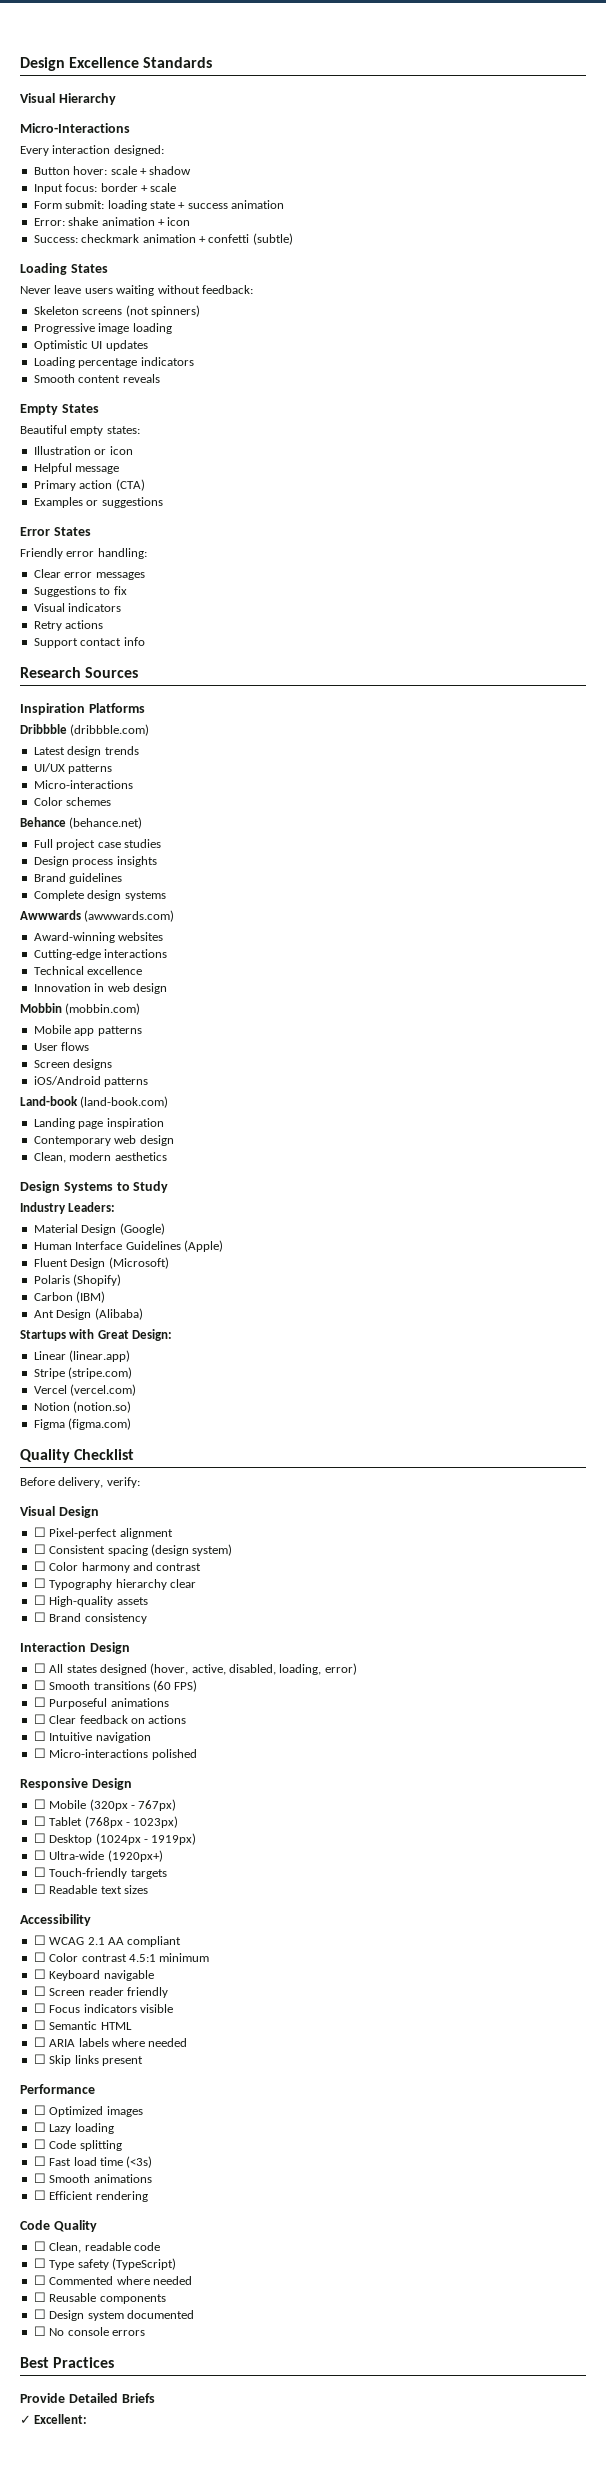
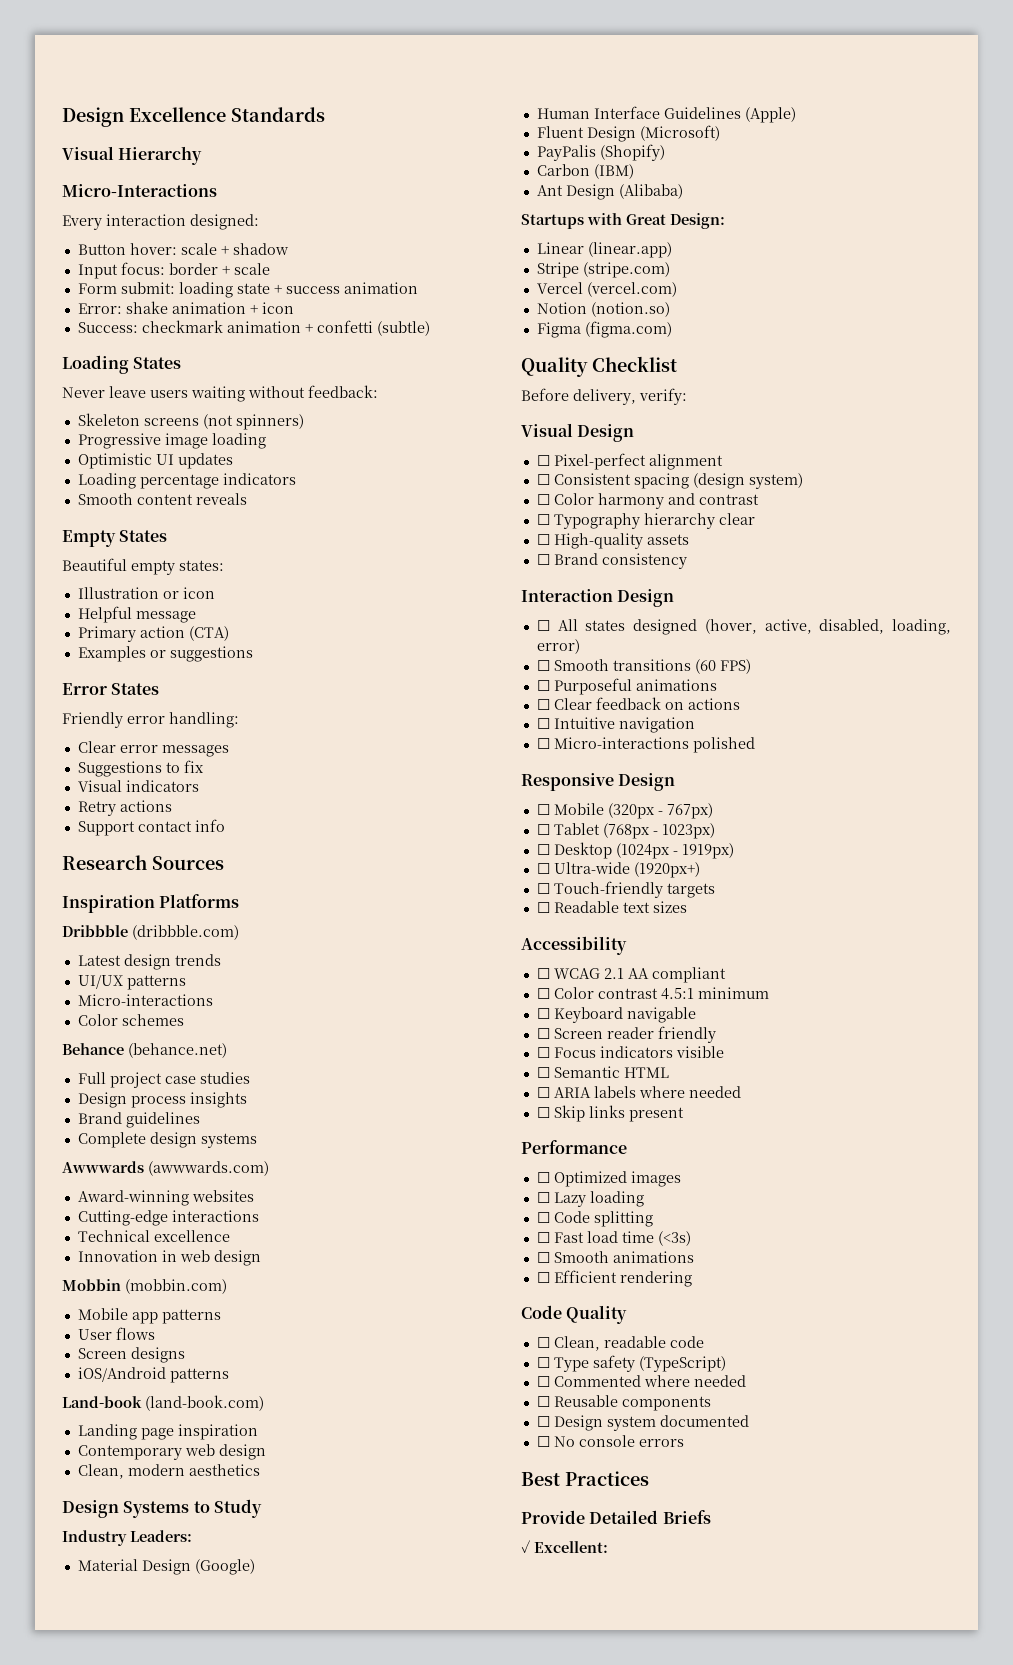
[33,1275,70,1284] Polaris -> [536,145,596,161] PayPalis

